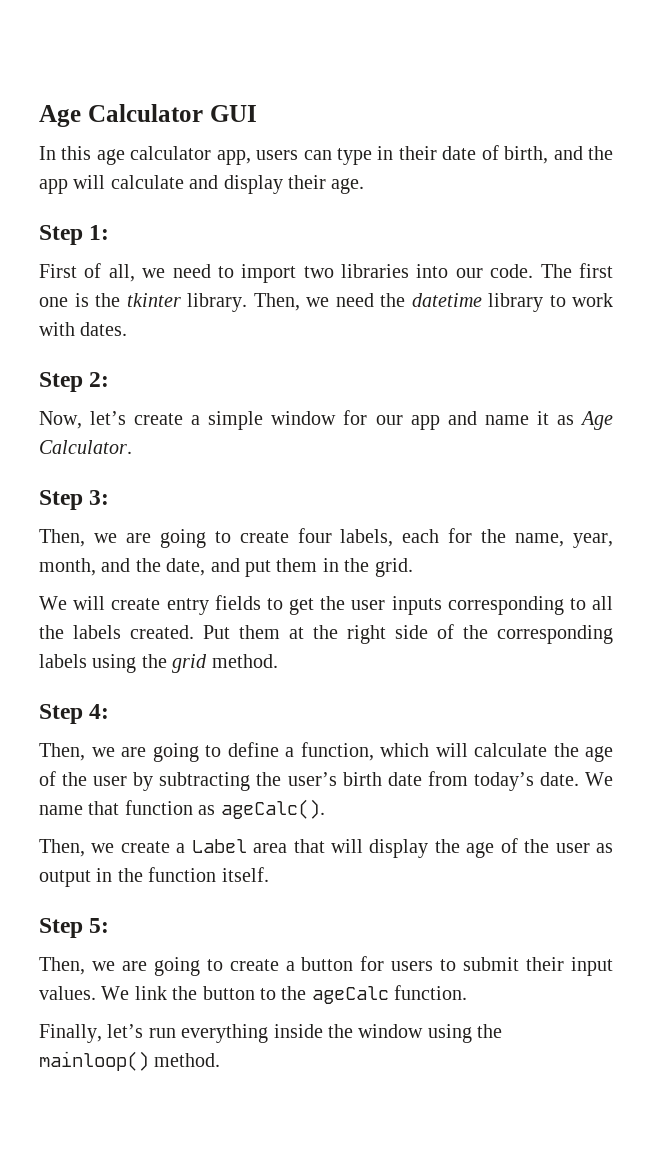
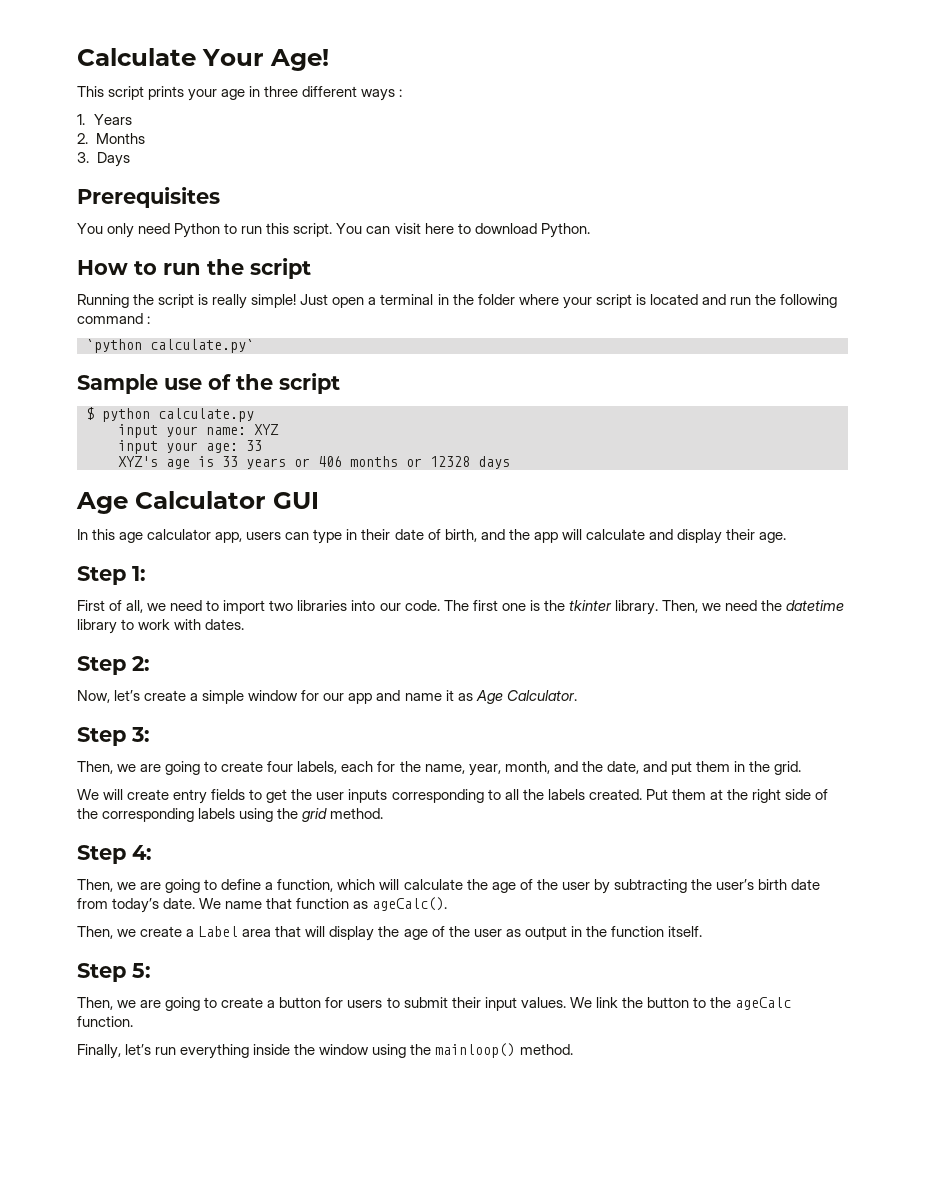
(39, 116) none -> [77,48,329,71] [77,86,403,101] [77,114,132,125] [77,133,145,144] [77,152,130,167] [77,187,220,208] [77,223,590,238] [77,258,311,279] [77,294,838,309] [77,313,151,324] [86,339,254,353] [77,373,340,394] [86,407,254,422] [118,424,279,438] [118,440,262,454] [118,456,510,469] Calculate Your Age! // This script prints your age in three different ways : // 1. Years // 2. Months // 3. Days // Prerequisites // You only need Python to run this script. You can visit here to download Python. // How to run the script // Running the script is really simple! Just open a terminal in the folder where your script is located and run the following command : // `python calculate.py` // Sample use of the script // $ python calculate.py // input your name: XYZ // input your age: 33 // XYZ's age is 33 years or 406 months or 12328 days //

